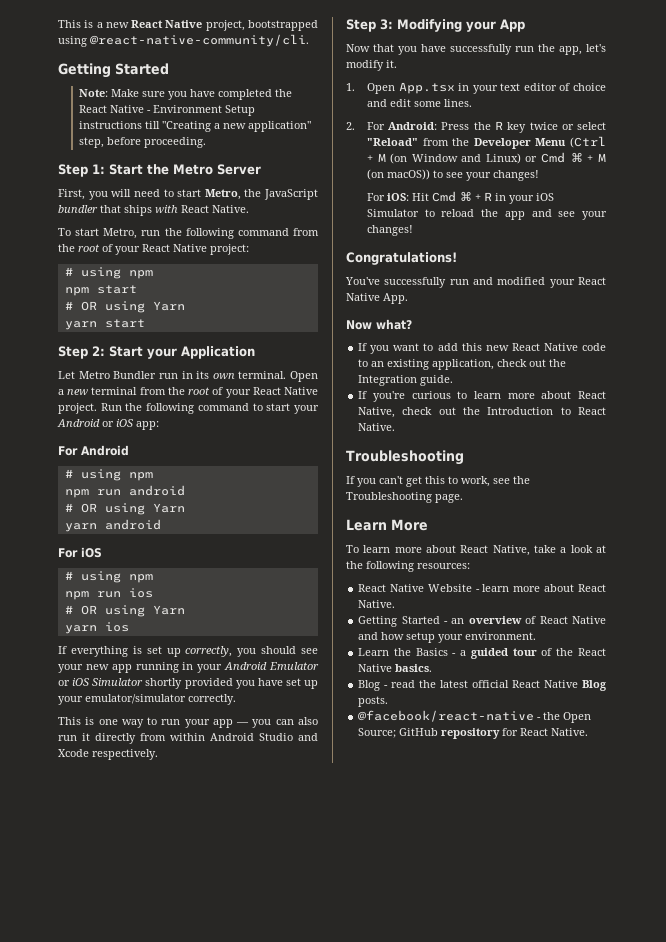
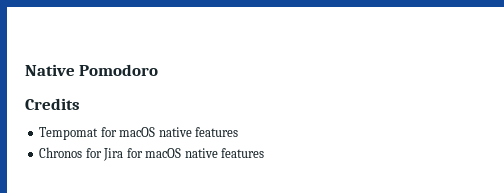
[58,20,318,31] [58,34,309,47] [58,63,169,78] [78,89,292,100] [78,105,255,116] [78,121,311,132] [78,137,206,148] [58,164,261,177] [58,189,318,200] [58,205,249,216] [58,228,319,239] [58,244,249,255] [64,267,153,279] [64,285,137,296] [64,301,185,313] [64,319,145,330] [58,346,255,359] [58,371,318,382] [58,387,318,398] [58,403,319,414] [57,419,159,430] [58,445,129,456] [64,469,153,481] [64,485,185,498] [64,503,185,515] [64,519,161,532] [58,547,102,558] [64,571,153,583] [64,588,153,600] [64,605,185,617] [64,622,129,634] [58,646,318,657] [58,662,319,673] [58,678,318,689] [58,694,236,705] [58,717,318,728] [58,733,318,744] [58,749,158,760] [346,19,525,32] [346,44,606,55] [346,60,397,71] [346,82,606,94] [366,99,472,107] [346,121,606,133] [366,136,606,149] [366,152,606,164] [366,169,539,181] [366,191,554,204] [366,209,607,220] [366,225,413,236] [346,252,457,265] [345,277,606,288] [346,293,408,304] [346,319,412,330] [358,343,606,354] [358,359,567,370] [358,375,454,386] [358,391,606,402] [358,407,606,418] [358,423,396,431] [346,450,464,465] [346,476,530,487] [346,492,463,503] [346,519,428,531] [346,545,606,556] [346,561,470,572] [358,584,606,592] [358,600,396,608] [358,616,606,627] [358,632,537,643] [358,648,606,659] [358,664,433,672] [358,680,607,691] [358,696,389,707] [358,710,592,723] [358,728,589,739] This is a new React Native project, bootstrapped using @react-native-community/cli. // Getting Started // Note: Make sure you have completed the React Native - Environment Setup instructions till "Creating a new application" step, before proceeding. // Step 1: Start the Metro Server // First, you will need to start Metro, the JavaScript bundler that ships with React Native. // To start Metro, run the following command from the root of your React Native project: // # using npm // npm start // # OR using Yarn // yarn start // Step 2: Start your Application // Let Metro Bundler run in its own terminal. Open a new terminal from the root of your React Native project. Run the following command to start your Android or iOS app: // For Android // # using npm // npm run android // # OR using Yarn // yarn android // For iOS // # using npm // npm run ios // # OR using Yarn // yarn ios // If everything is set up correctly, you should see your new app running in your Android Emulator or iOS Simulator shortly provided you have set up your emulator/simulator correctly. // This is one way to run your app — you can also run it directly from within Android Studio and Xcode respectively. // Step 3: Modifying your App // Now that you have successfully run the app, let's modify it. // 1. Open App.tsx in your text editor of choice and edit some lines. // 2. For Android: Press the R key twice or select "Reload" from the Developer Menu (Ctrl + M (on Window and Linux) or Cmd ⌘ + M (on macOS)) to see your changes! // For iOS: Hit Cmd ⌘ + R in your iOS Simulator to reload the app and see your changes! // Congratulations! // You've successfully run and modified your React Native App. // Now what? // If you want to add this new React Native code to an existing application, check out the Integration guide. // If you're curious to learn more about React Native, check out the Introduction to React Native. // Troubleshooting // If you can't get this to work, see the Troubleshooting page. // Learn More // To learn more about React Native, take a look at the following resources: // React Native Website - learn more about React Native. // Getting Started - an overview of React Native and how setup your environment. // Learn the Basics - a guided tour of the React Native basics. // Blog - read the latest official React Native Blog posts. // @facebook/react-native - the Open Source; GitHub repository for React Native. -> [25,64,159,76] [25,98,80,110] [39,127,239,140] [39,147,265,161] Native Pomodoro // Credits // Tempomat for macOS native features // Chronos for Jira for macOS native features

